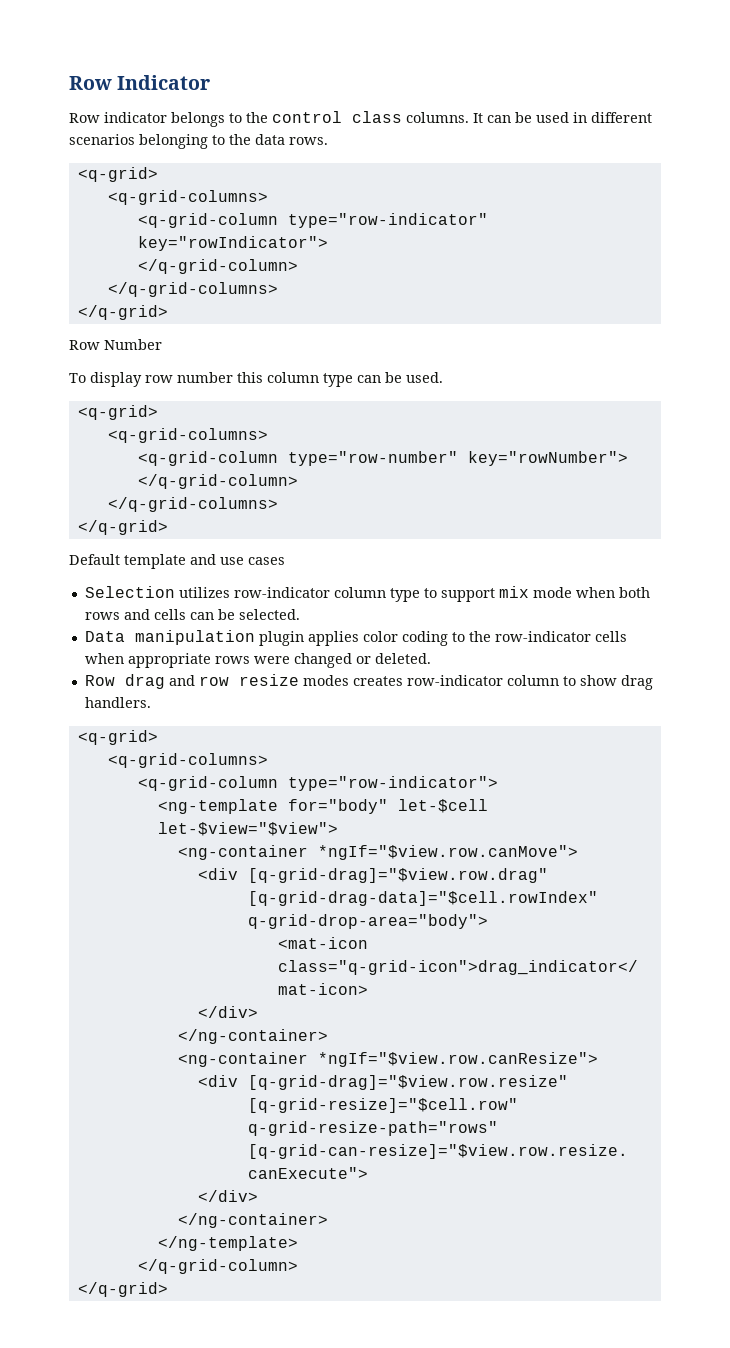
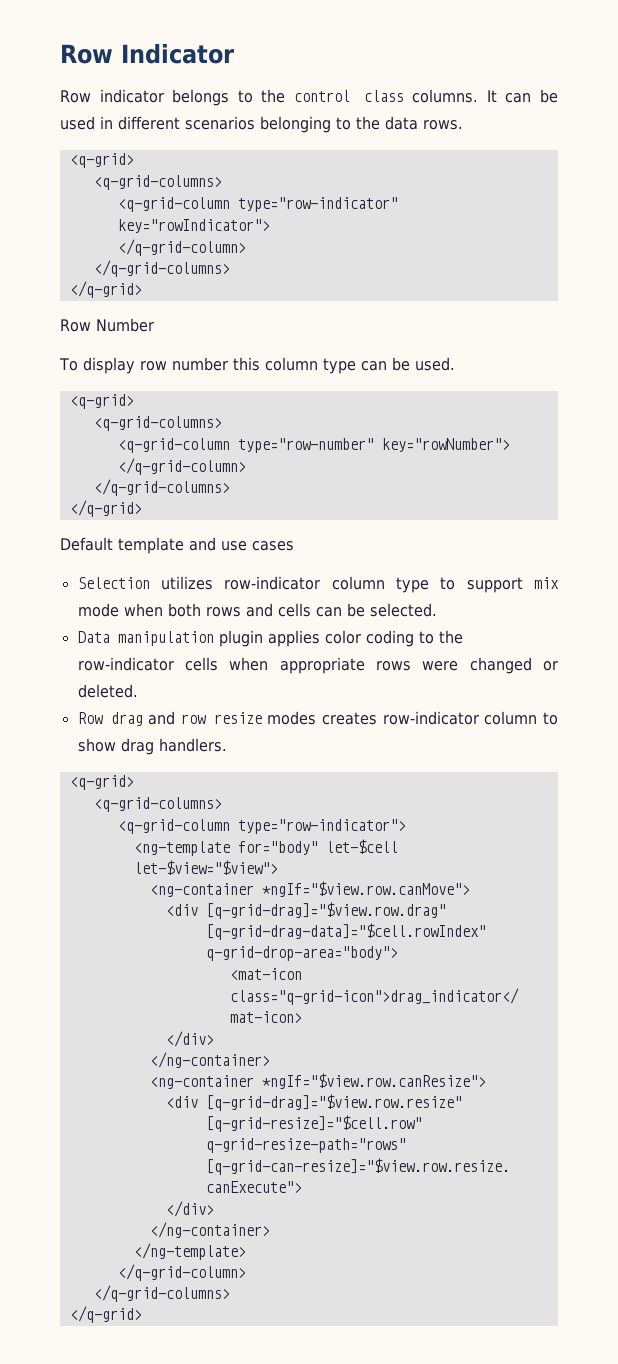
(298, 1266) none -> [93,1285,230,1302] // </q-grid-columns>

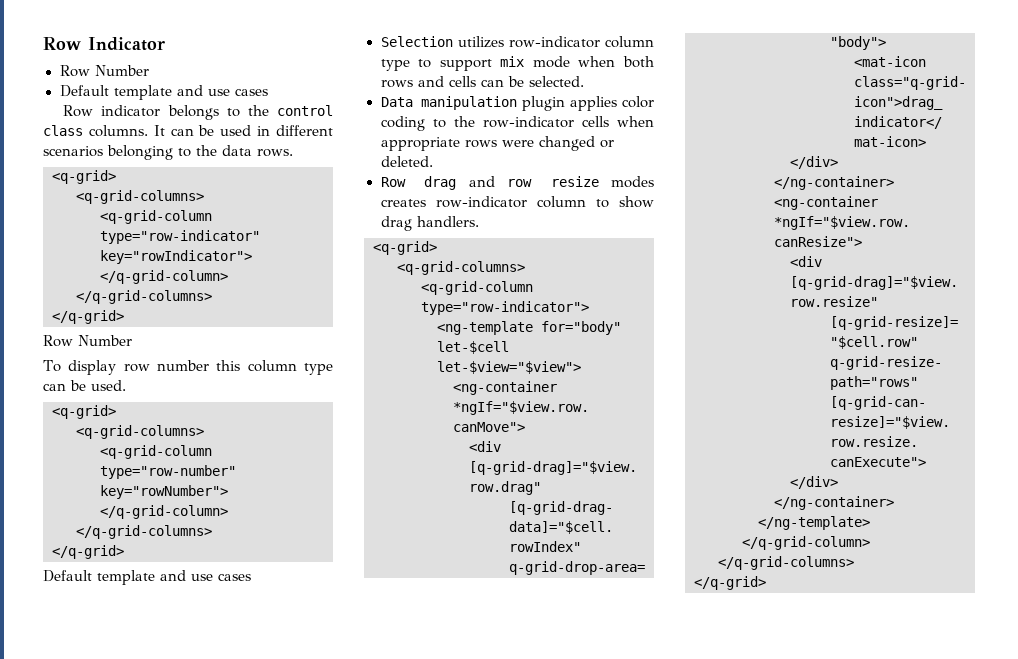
(235, 54) none -> [59,65,149,77] [59,85,268,100] // Row Number // Default template and use cases

